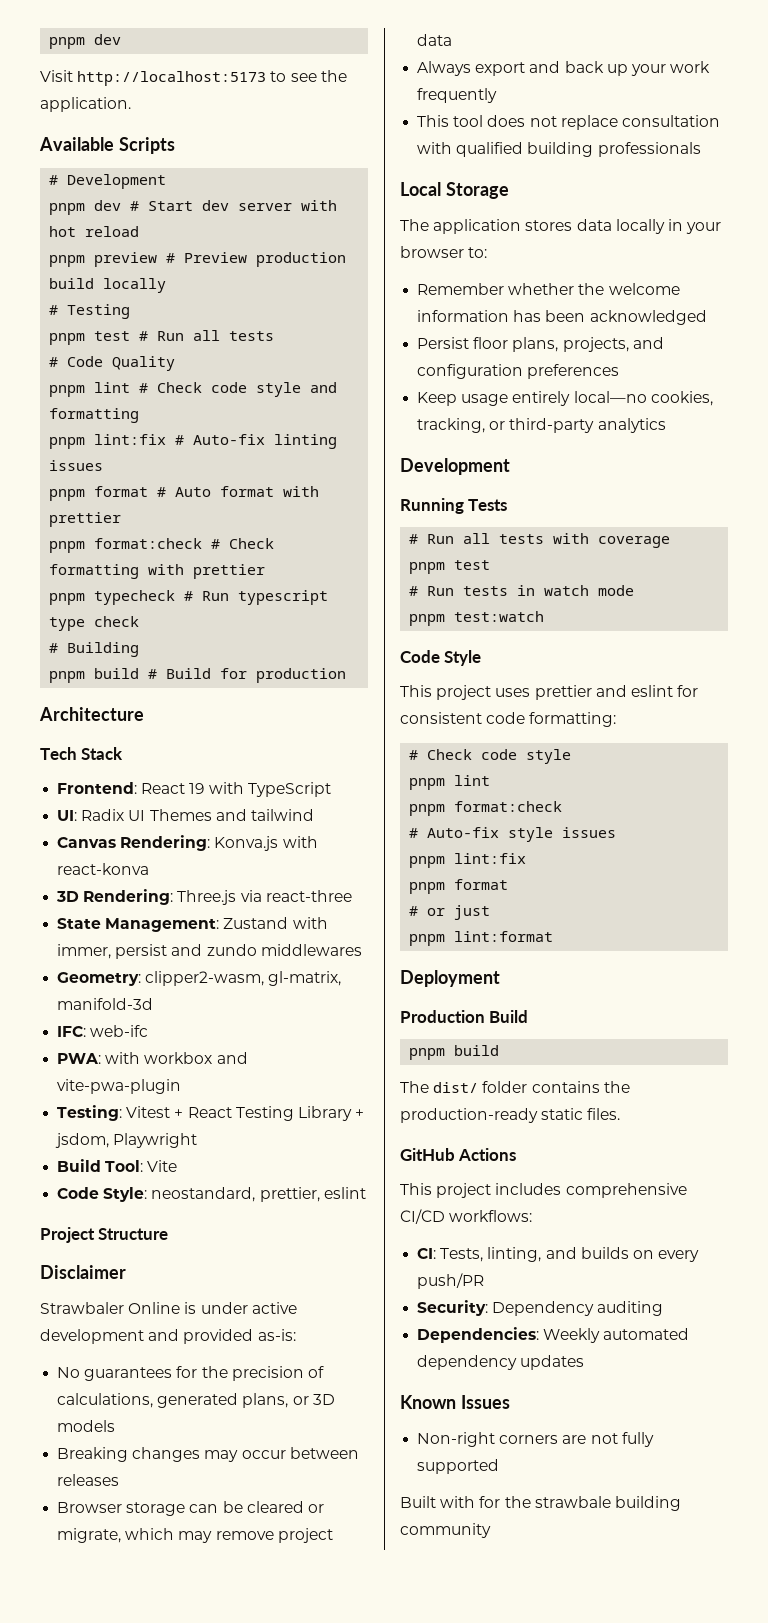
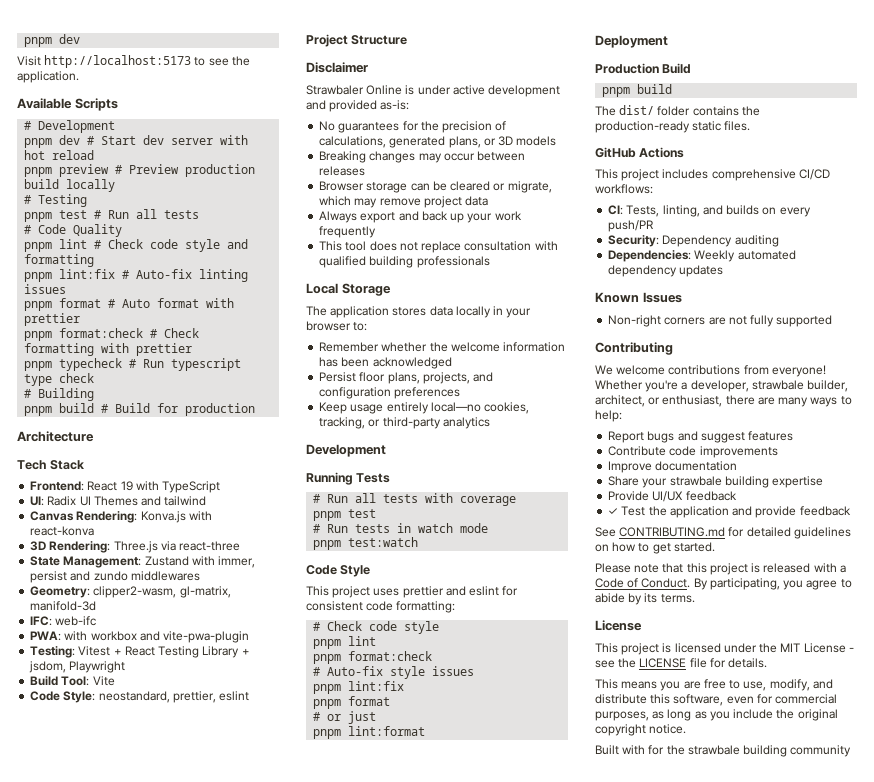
(500, 1466) none -> [595,342,673,355] [595,365,826,377] [595,380,849,392] [595,395,852,407] [595,410,622,422] [608,431,794,443] [608,446,778,458] [608,461,738,473] [608,476,824,488] [608,491,737,502] [608,506,851,518] [595,527,851,539] [595,542,715,554] [595,563,846,575] [595,578,852,590] [595,593,695,605] [595,620,642,631] [595,643,854,655] [595,658,768,668] [595,679,833,691] [595,694,838,706] [595,709,838,721] [595,724,687,736] // Contributing // We welcome contributions from everyone! Whether you're a developer, strawbale builder, architect, or enthusiast, there are many ways to help: // Report bugs and suggest features // Contribute code improvements // Improve documentation // Share your strawbale building expertise // Provide UI/UX feedback // ✓ Test the application and provide feedback // See CONTRIBUTING.md for detailed guidelines on how to get started. // Please note that this project is released with a Code of Conduct. By participating, you agree to abide by its terms. // License // This project is licensed under the MIT License - see the LICENSE file for details. // This means you are free to use, modify, and distribute this software, even for commercial purposes, as long as you include the original copyright notice.

